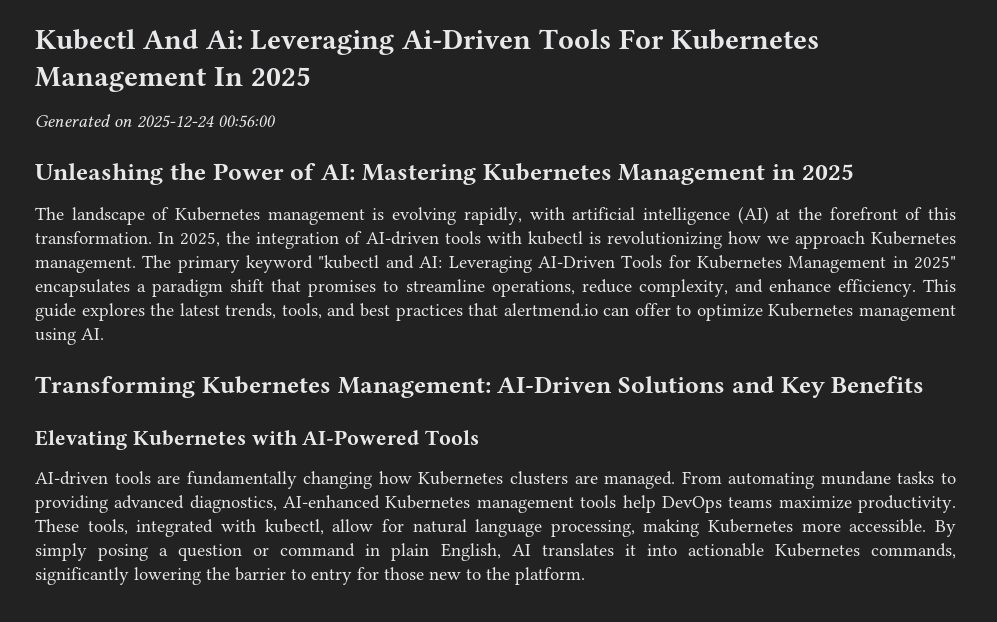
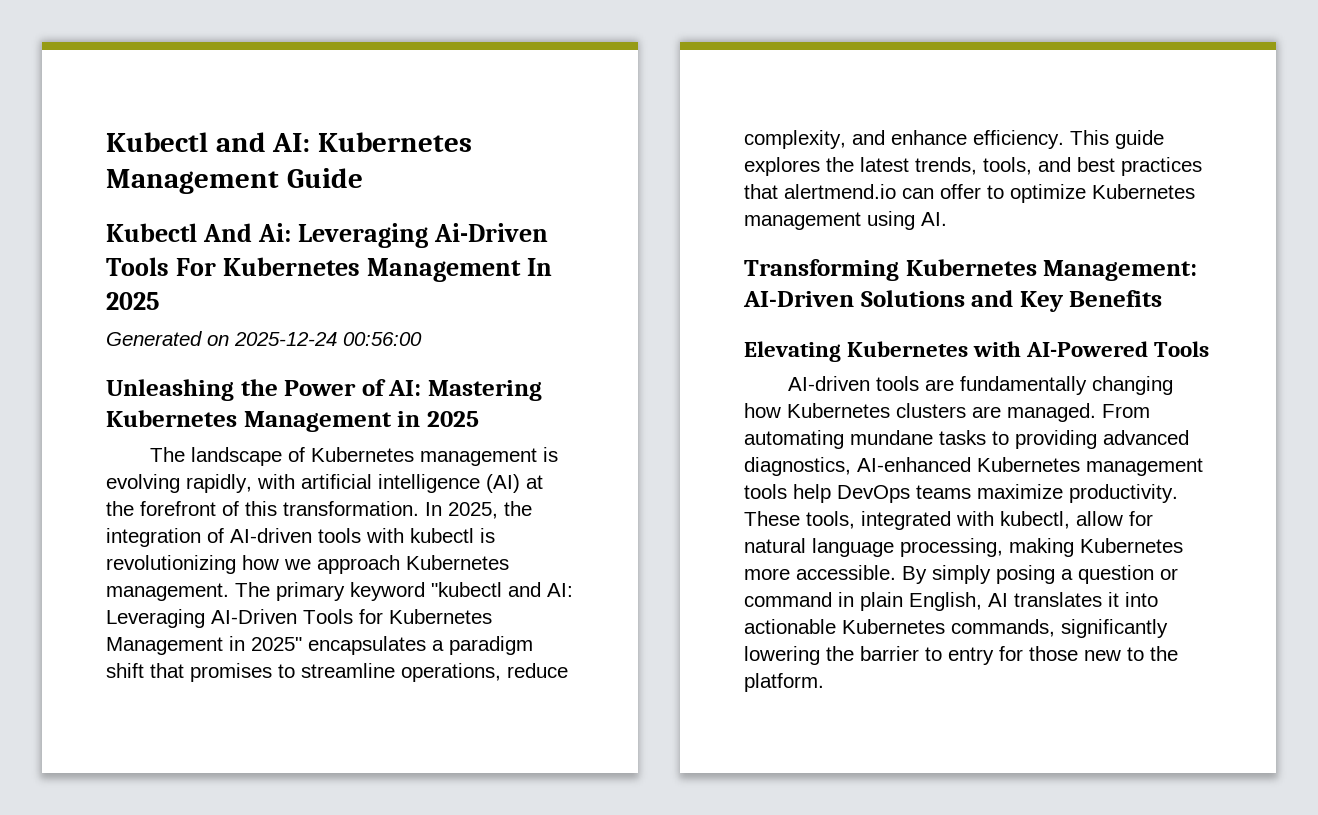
[35,29,136,50] Kubectl -> [106,132,473,152] [106,168,363,194] [106,223,197,242] Kubectl and AI: Kubernetes Management Guide // Kubectl

